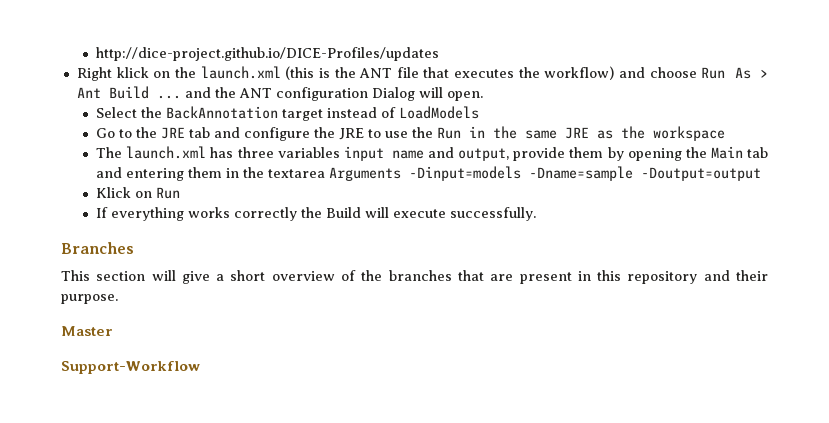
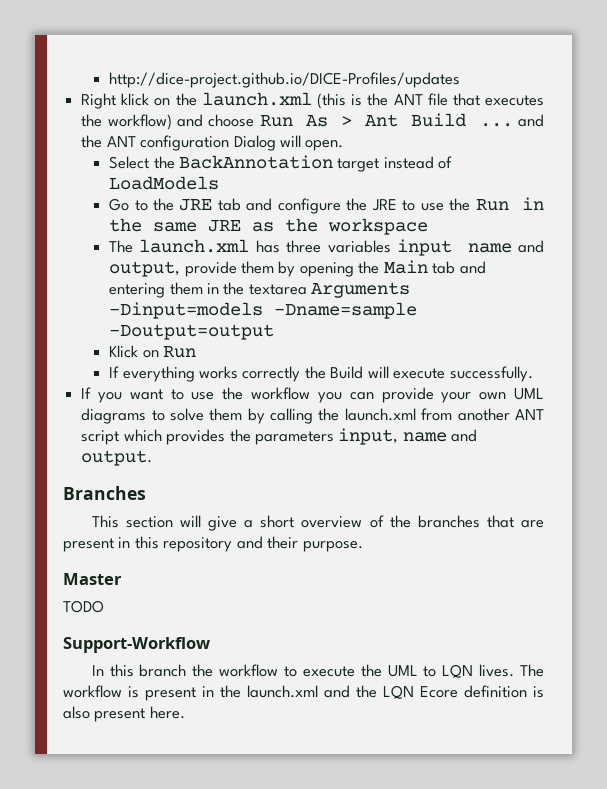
(537, 214) none -> [81,387,544,403] [81,408,544,424] [81,428,478,445] [81,450,153,466] // If you want to use the workflow you can provide your own UML diagrams to solve them by calling the launch.xml from another ANT script which provides the parameters input, name and output.
(113, 331) none -> [63,600,104,613] // TODO
(200, 367) none -> [91,664,545,678] [63,685,544,701] [63,706,185,722] // In this branch the workflow to execute the UML to LQN lives. The workflow is present in the launch.xml and the LQN Ecore definition is also present here.

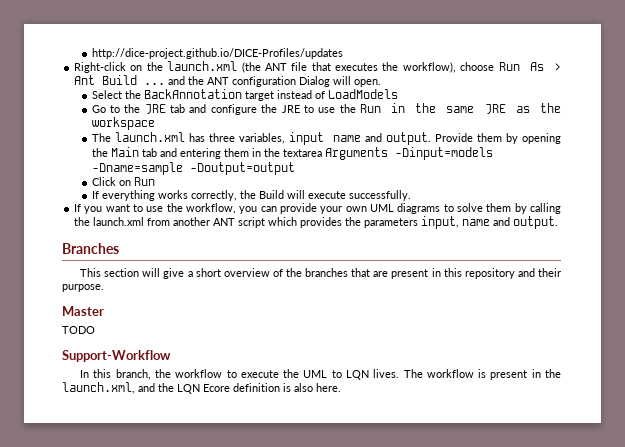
[81,93,150,109] Right klick -> [74,62,127,73] Right-click
[316,93,389,109] (this is the -> [241,62,261,73] (the
[107,114,203,130] workflow) and -> [402,62,456,73] workflow),
[327,240,391,253] variables -> [238,133,285,144] variables,
[109,261,237,277] output, provide -> [385,132,473,145] output. Provide
[109,345,139,358] Klick -> [91,177,116,186] Click
[242,366,301,382] correctly -> [190,190,237,201] correctly,
[251,387,311,400] workflow -> [186,203,237,214] workflow,
[139,664,187,677] branch -> [115,369,151,380] branch,
[247,685,318,698] launch.xml -> [62,382,135,394] launch.xml,
[94,708,146,722] present -> (313, 387) none

